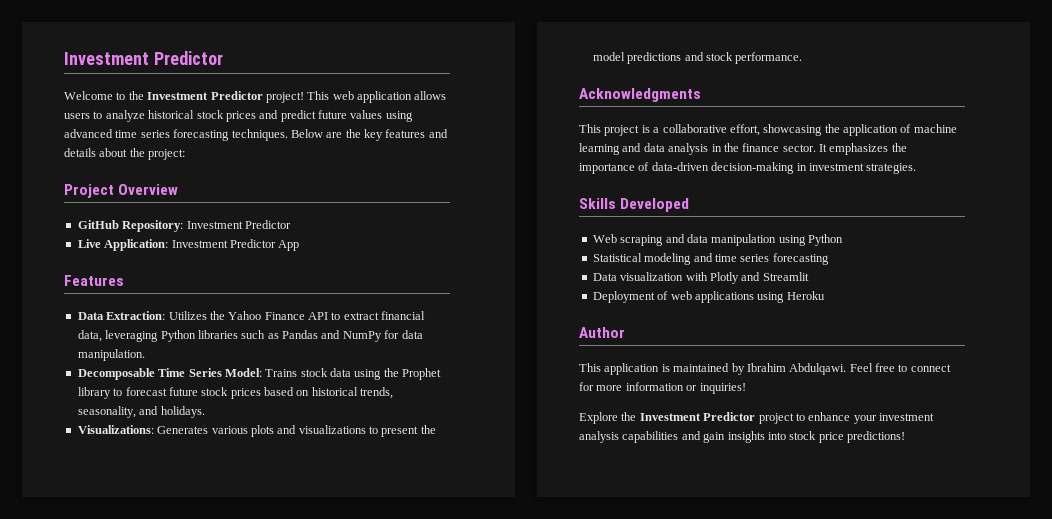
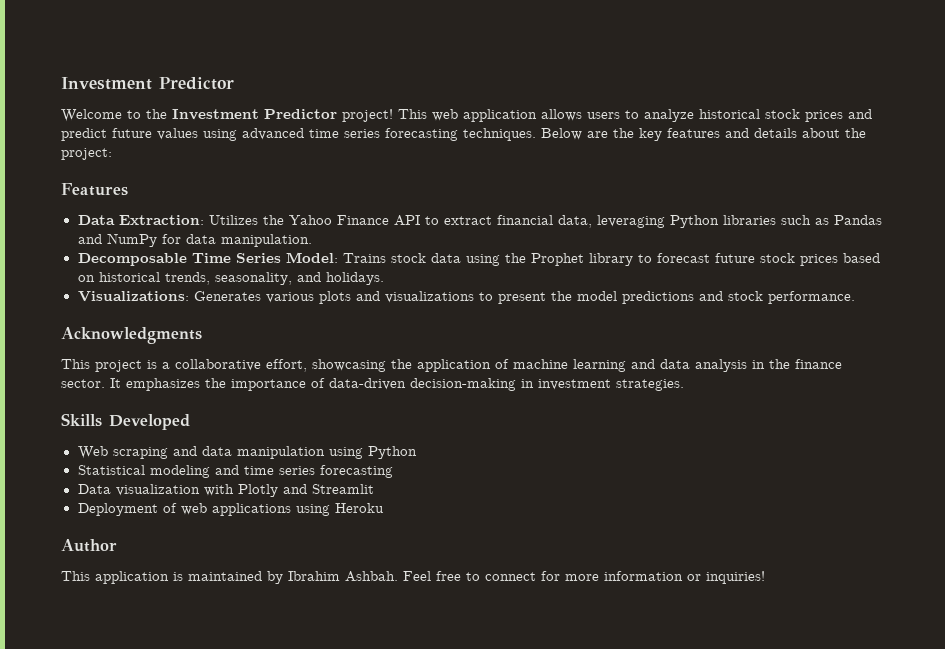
[64,184,179,198] [77,220,291,232] [77,239,300,251] // Project Overview // GitHub Repository: Investment Predictor // Live Application: Investment Predictor App -> (112, 154) none
[789,363,847,375] Abdulqawi. -> [345,571,398,582] Ashbah.
[579,412,934,424] [579,431,905,443] // Explore the Investment Predictor project to enhance your investment analysis capabilities and gain insights into stock price predictions! -> (765, 577) none

